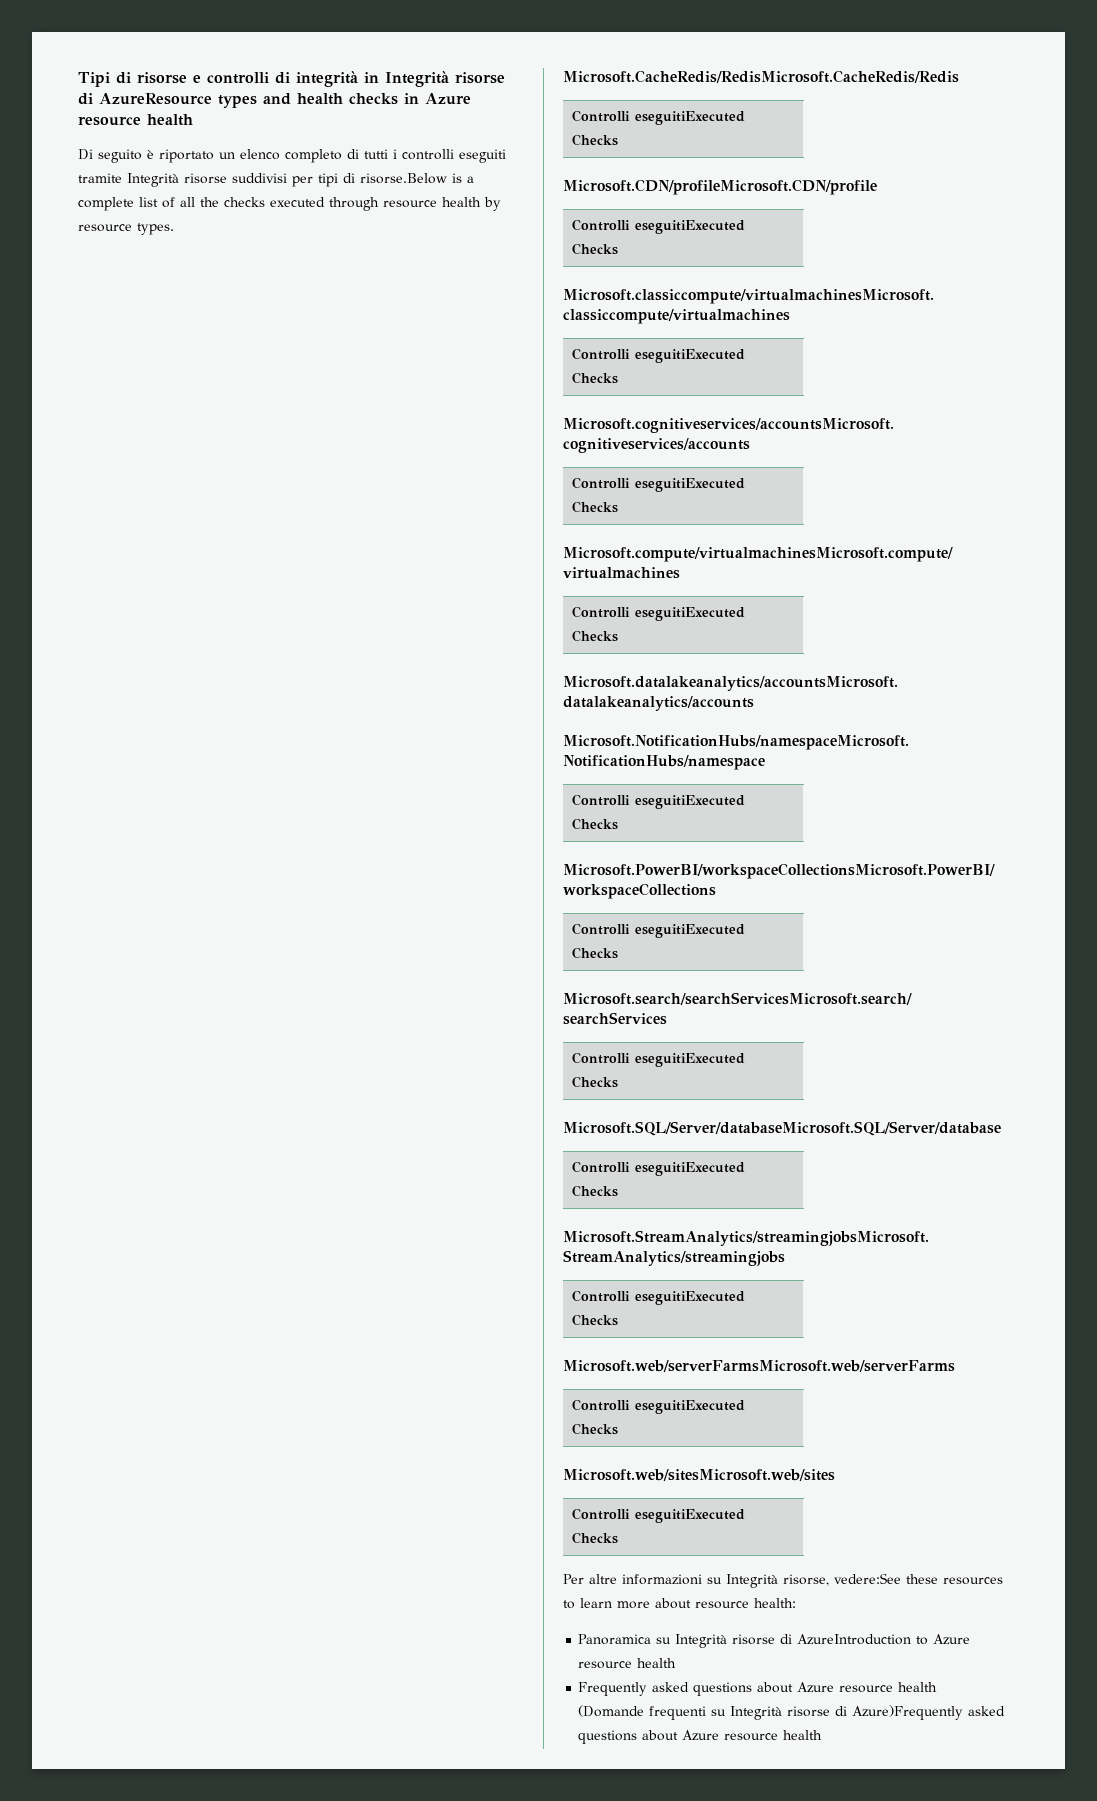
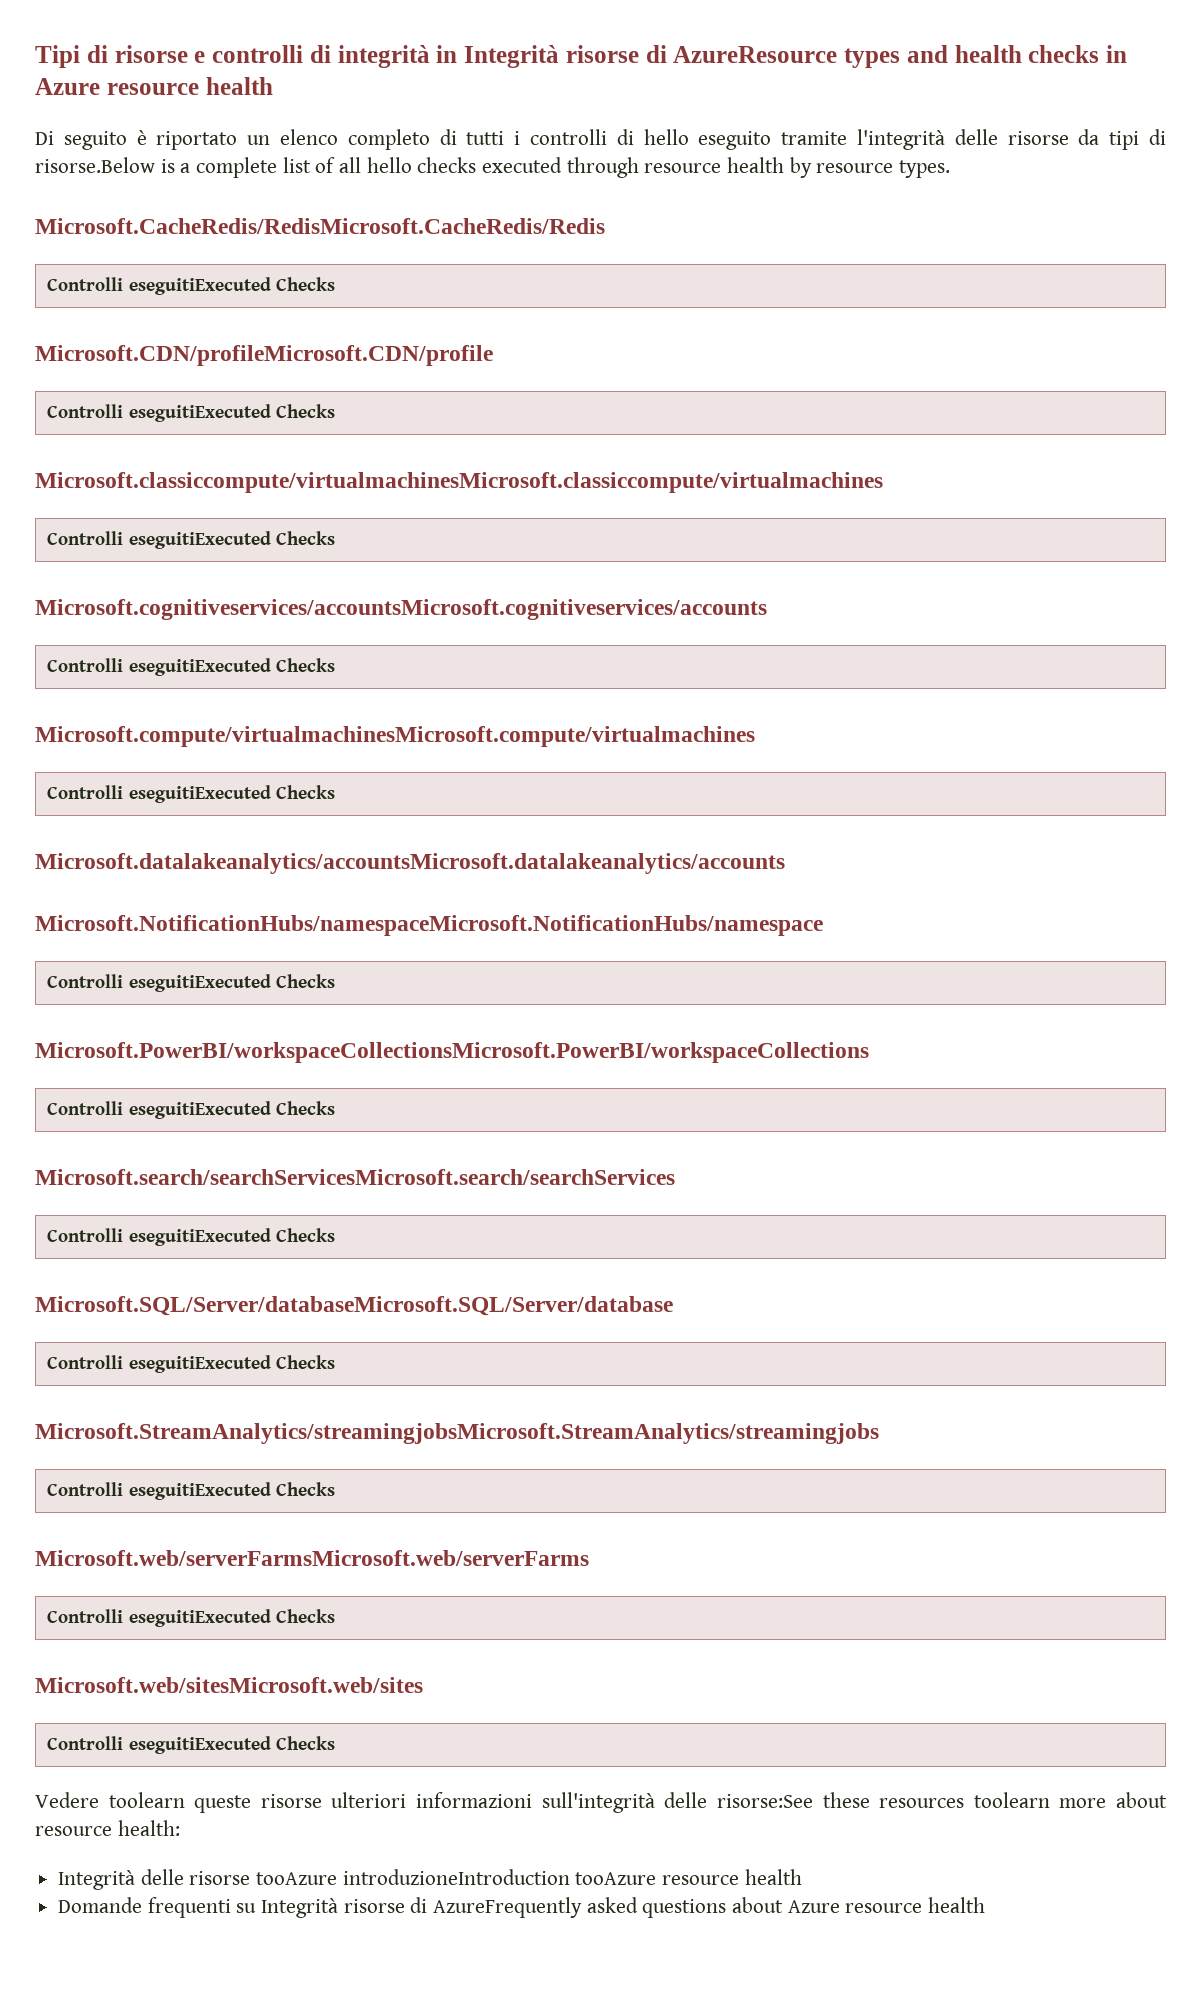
[459,149,506,163] [78,173,313,187] eseguiti tramite Integrità risorse suddivisi per -> [616,129,1100,150] di hello eseguito tramite l'integrità delle risorse da
[200,197,219,207] the -> [366,157,412,173] hello
[563,1573,1003,1588] [563,1598,796,1609] [578,1634,971,1648] [578,1658,677,1669] [578,1682,938,1696] [578,1705,1006,1720] [578,1730,823,1744] Per altre informazioni su Integrità risorse, vedere:See these resources to learn more about resource health: // Panoramica su Integrità risorse di AzureIntroduction to Azure resource health // Frequently asked questions about Azure resource health (Domande frequenti su Integrità risorse di Azure)Frequently asked questions about Azure resource health -> [35,1792,1167,1813] [35,1820,180,1836] [58,1869,802,1890] [58,1897,986,1918] Vedere toolearn queste risorse ulteriori informazioni sull'integrità delle risorse:See these resources toolearn more about resource health: // Integrità delle risorse tooAzure introduzioneIntroduction tooAzure resource health // Domande frequenti su Integrità risorse di AzureFrequently asked questions about Azure resource health

